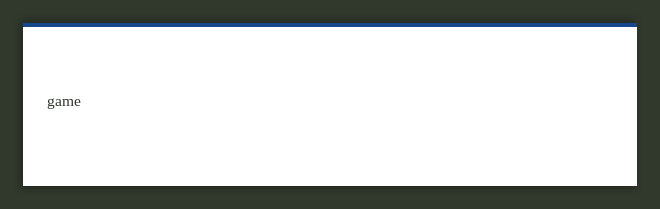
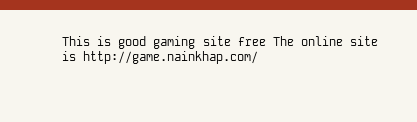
[47,98,81,109] game -> [62,36,378,49] [62,51,258,64] This is good gaming site free The online site is http://game.nainkhap.com/

